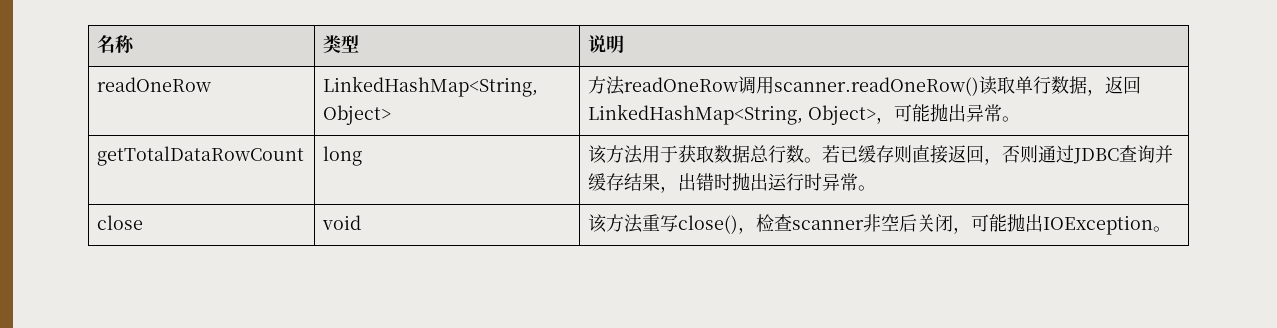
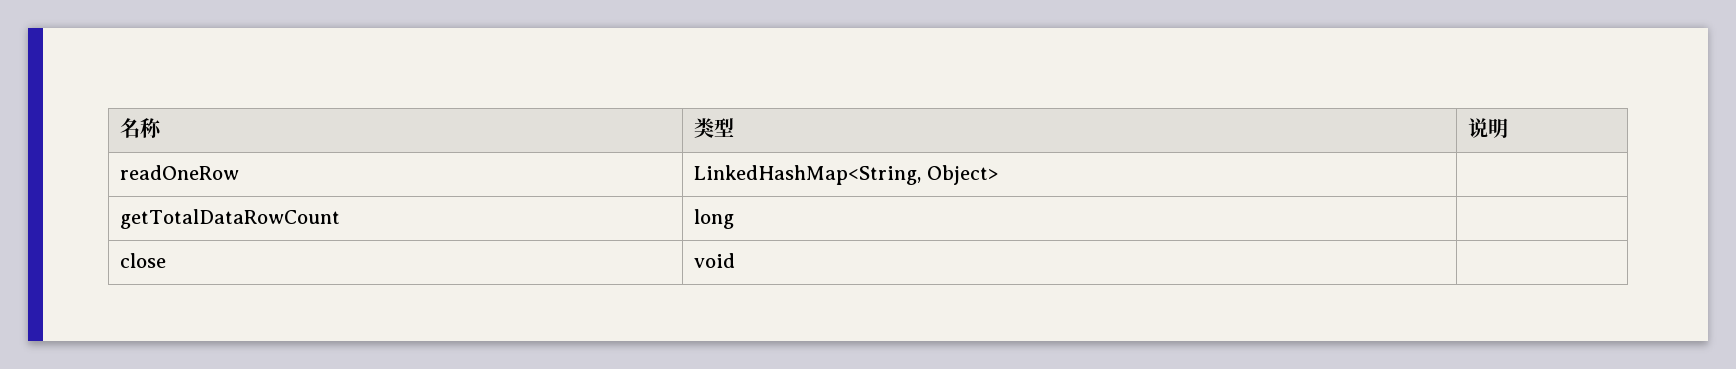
[588,76,1142,96] [588,104,1021,125] [97,146,305,166] [323,146,363,166] [588,145,1174,165] [588,173,877,193] [97,215,144,230] [322,215,362,230] [588,214,1172,235] 方法readOneRow调用scanner.readOneRow()读取单行数据，返回LinkedHashMap<String, Object>，可能抛出异常。 // getTotalDataRowCount | long | 该方法用于获取数据总行数。若已缓存则直接返回，否则通过JDBC查询并缓存结果，出错时抛出运行时异常。 // close | void | 该方法重写close()，检查scanner非空后关闭，可能抛出IOException。 -> [120,209,341,229] [694,209,735,229] [120,253,167,268] [694,253,736,268] // getTotalDataRowCount | long | // close | void |

